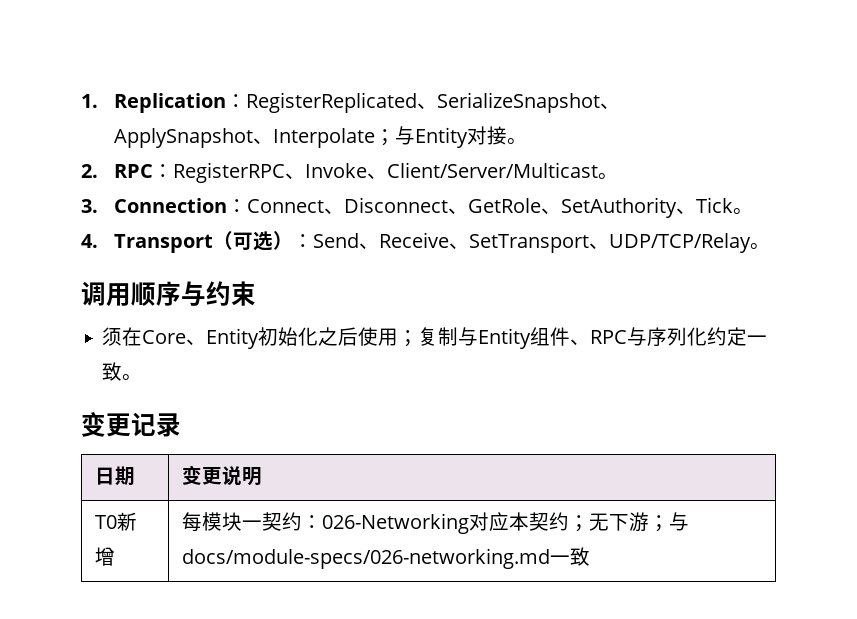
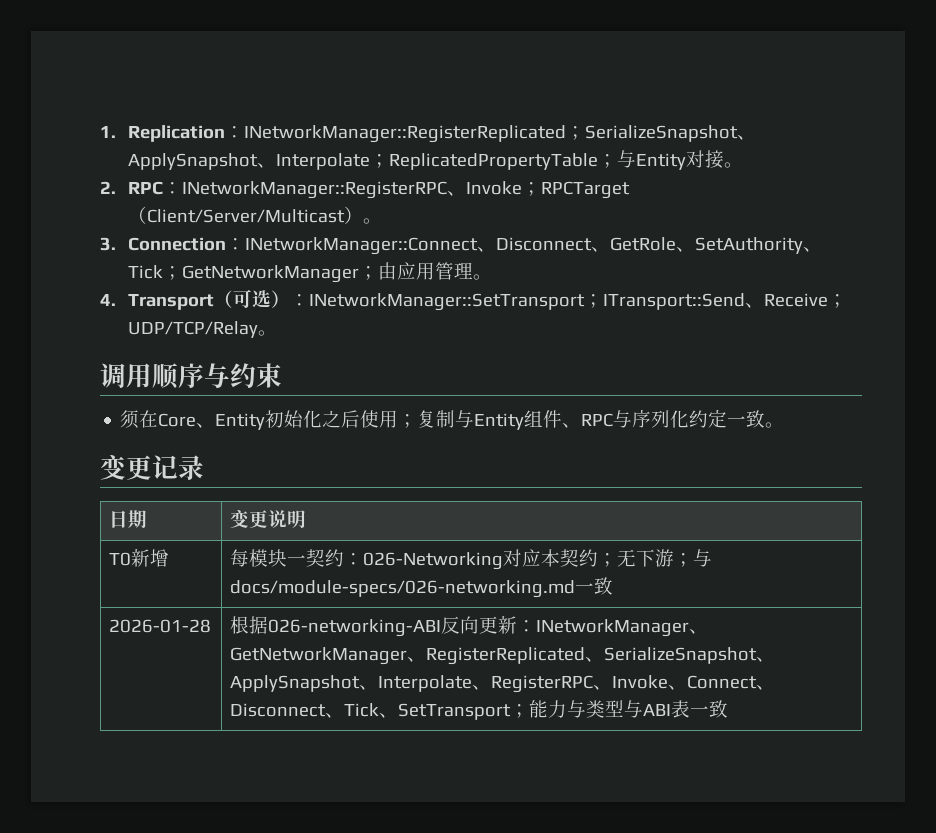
[246,92,438,113] RegisterReplicated、 -> [243,125,585,143] INetworkManager::RegisterReplicated；
(396, 137) none -> [388,153,617,170] ReplicatedPropertyTable；
[173,162,599,183] RegisterRPC、Invoke、Client/Server/Multicast -> [181,181,630,199] [127,206,363,224] INetworkManager::RegisterRPC、Invoke；RPCTarget（Client/Server/Multicast）
[247,199,325,213] Connect -> [244,237,478,255] INetworkManager::Connect
(734, 205) none -> [162,262,473,283] ；GetNetworkManager；由应用管理
[313,232,610,253] Send、Receive、SetTransport、 -> [308,293,847,311] INetworkManager::SetTransport；ITransport::Send、Receive；
(590, 556) none -> [109,619,212,633] [230,616,709,637] [230,647,776,665] [230,675,776,693] [230,700,729,720] // 2026-01-28 | 根据026-networking-ABI反向更新：INetworkManager、GetNetworkManager、RegisterReplicated、SerializeSnapshot、ApplySnapshot、Interpolate、RegisterRPC、Invoke、Connect、Disconnect、Tick、SetTransport；能力与类型与ABI表一致

